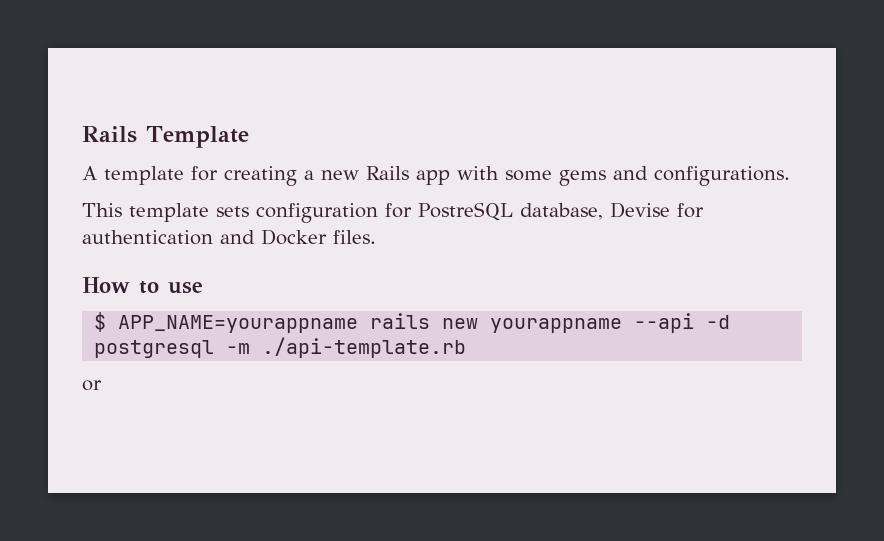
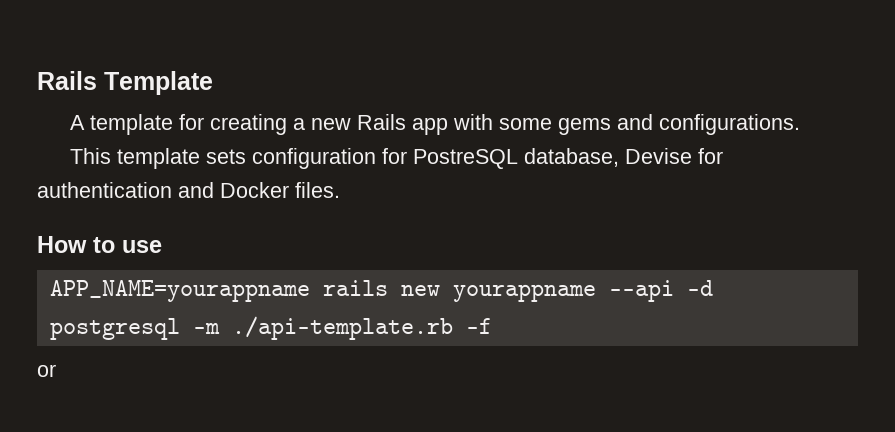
[94,312,107,332] $ -> (162, 246) none
(467, 347) none -> [465,318,492,334] -f

